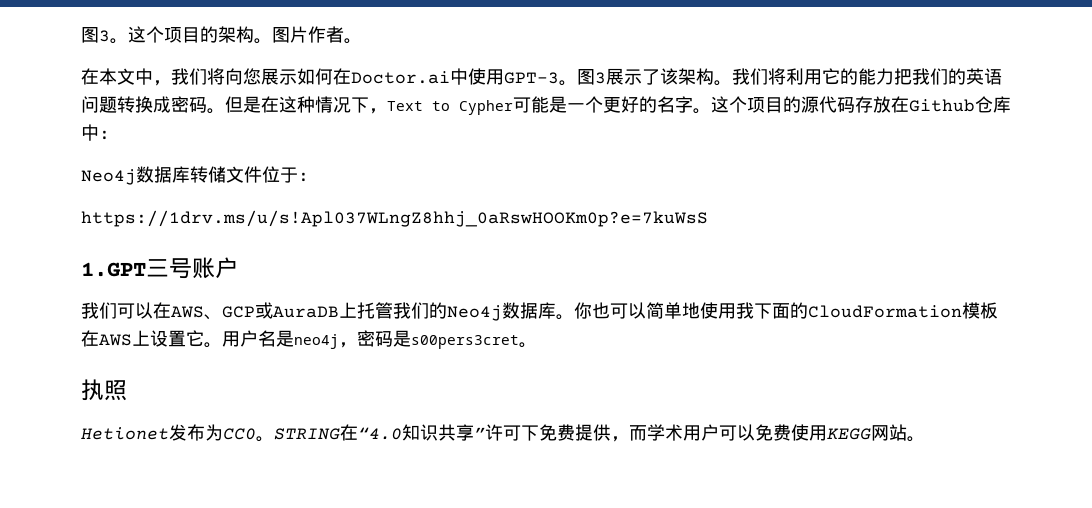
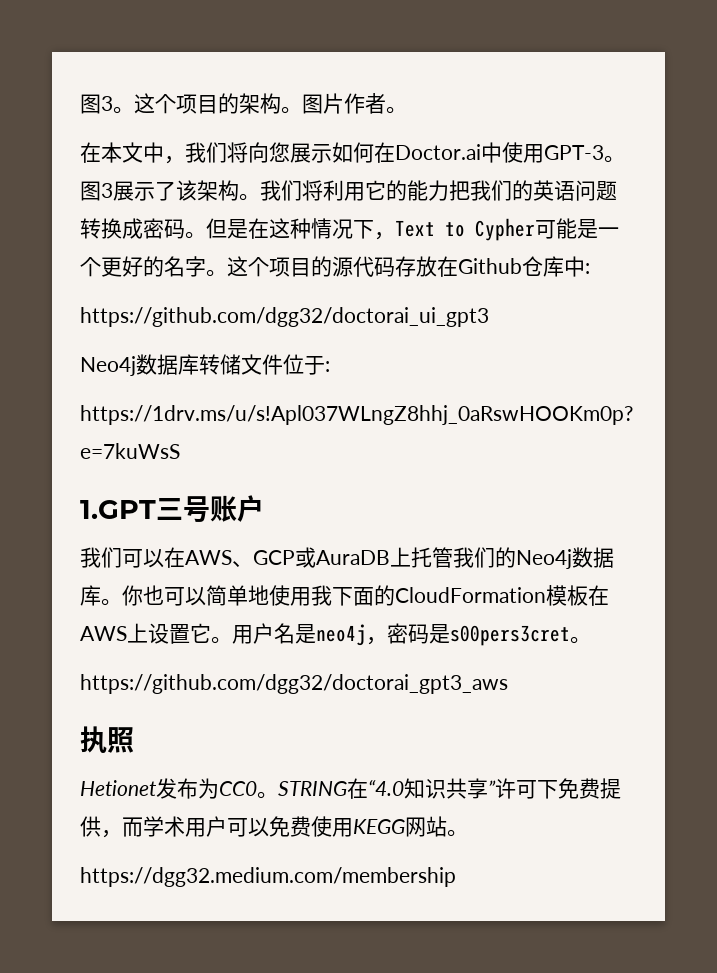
(110, 135) none -> [80,307,489,327] // https://github.com/dgg32/doctorai_ui_gpt3
(537, 345) none -> [80,674,508,694] // https://github.com/dgg32/doctorai_gpt3_aws
(925, 439) none -> [80,867,456,887] // https://dgg32.medium.com/membership

